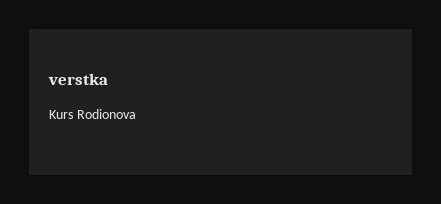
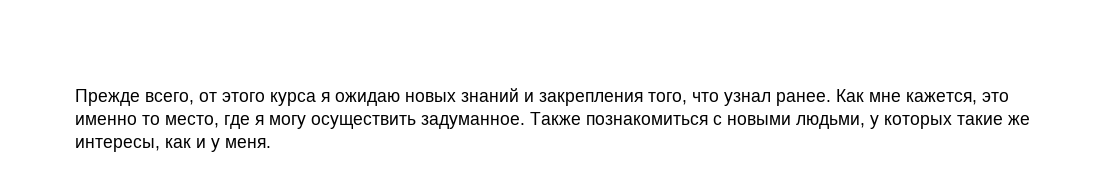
[48,73,108,85] [49,109,136,119] verstka // Kurs Rodionova -> [75,88,1009,106] [75,112,1030,129] [75,138,271,152] Прежде всего, от этого курса я ожидаю новых знаний и закрепления того, что узнал ранее. Как мне кажется, это именно то место, где я могу осуществить задуманное. Также познакомиться с новыми людьми, у которых такие же интересы, как и у меня.

